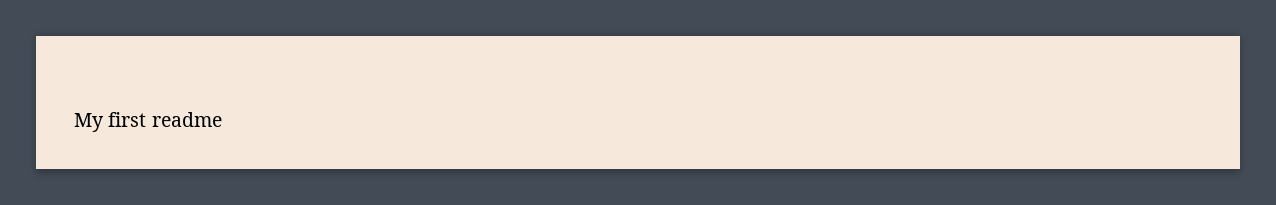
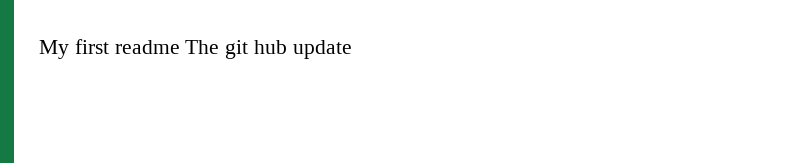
(222, 119) none -> [185,40,352,59] The git hub update

